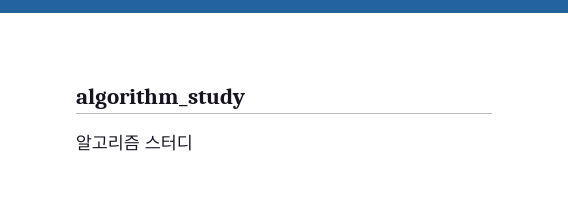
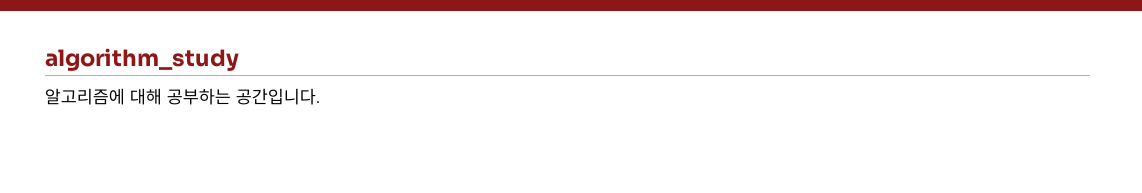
[76,134,193,151] 알고리즘 스터디 -> [45,88,320,105] 알고리즘에 대해 공부하는 공간입니다.

